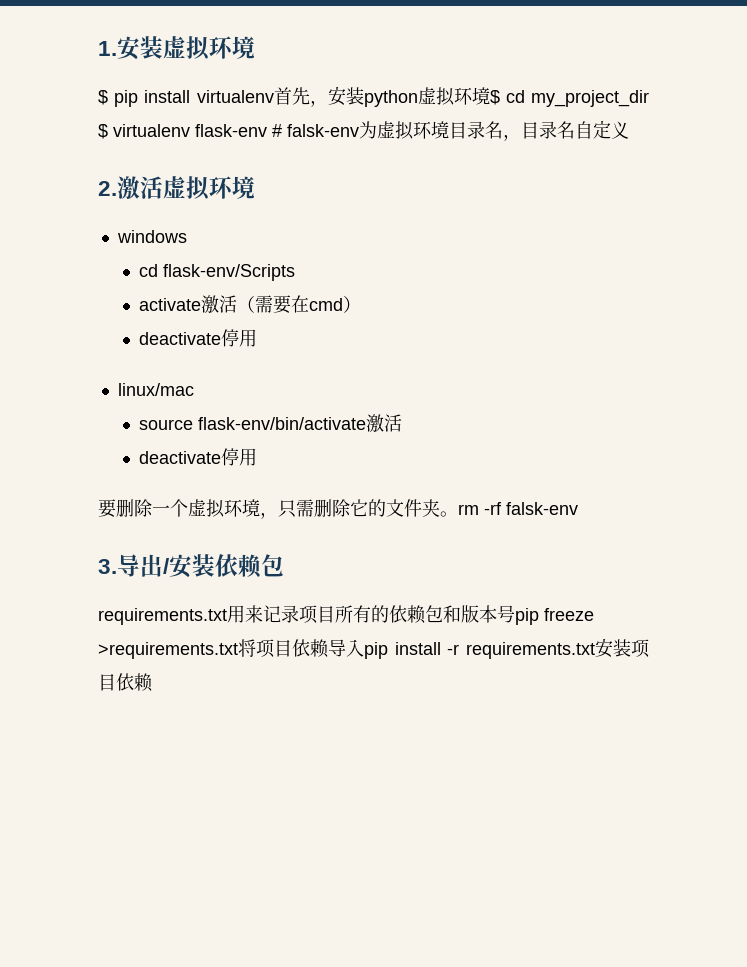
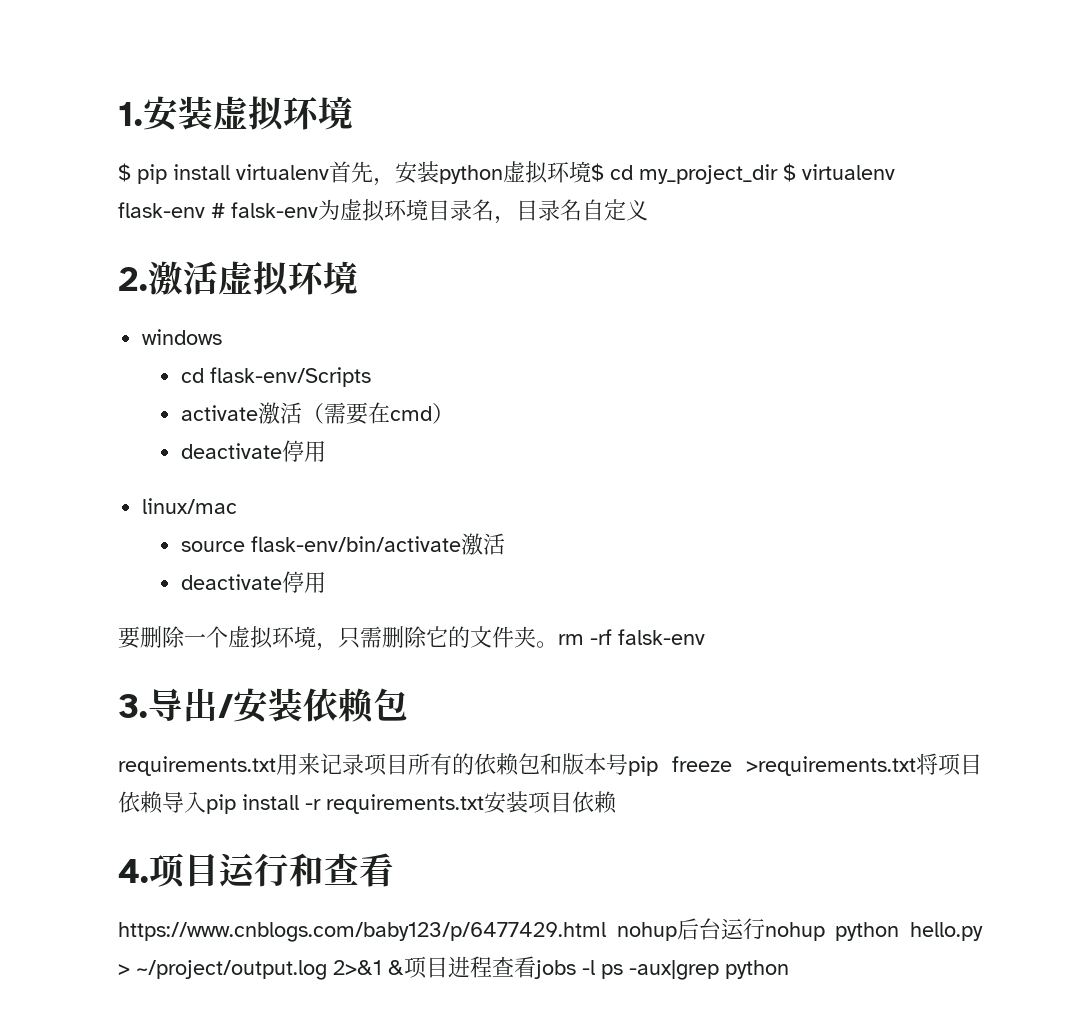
(153, 682) none -> [118,853,394,889] [118,918,983,942] [118,956,789,980] // 4.项目运行和查看 // https://www.cnblogs.com/baby123/p/6477429.html nohup后台运行nohup python hello.py > ~/project/output.log 2>&1 &项目进程查看jobs -l ps -aux|grep python

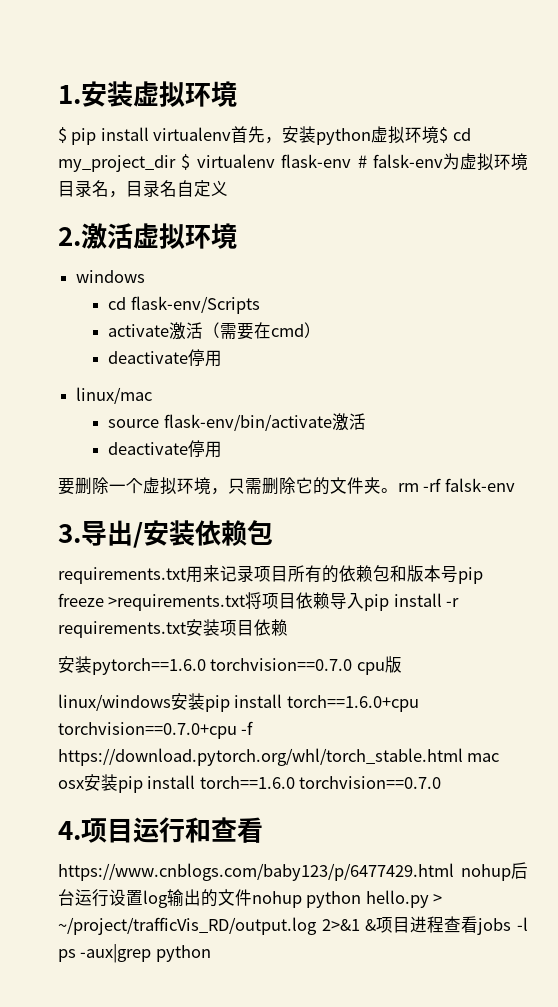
(617, 802) none -> [58,656,402,675] [58,693,419,712] [58,721,254,739] [58,748,500,766] [58,774,442,793] // 安装pytorch==1.6.0 torchvision==0.7.0 cpu版 // linux/windows安装pip install torch==1.6.0+cpu torchvision==0.7.0+cpu -f https://download.pytorch.org/whl/torch_stable.html mac osx安装pip install torch==1.6.0 torchvision==0.7.0
(765, 929) none -> [109,889,252,908] 设置log输出的文件
[136,960,327,980] ~/project/output.log -> [58,917,317,935] ~/project/trafficVis_RD/output.log

